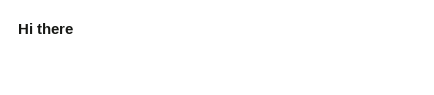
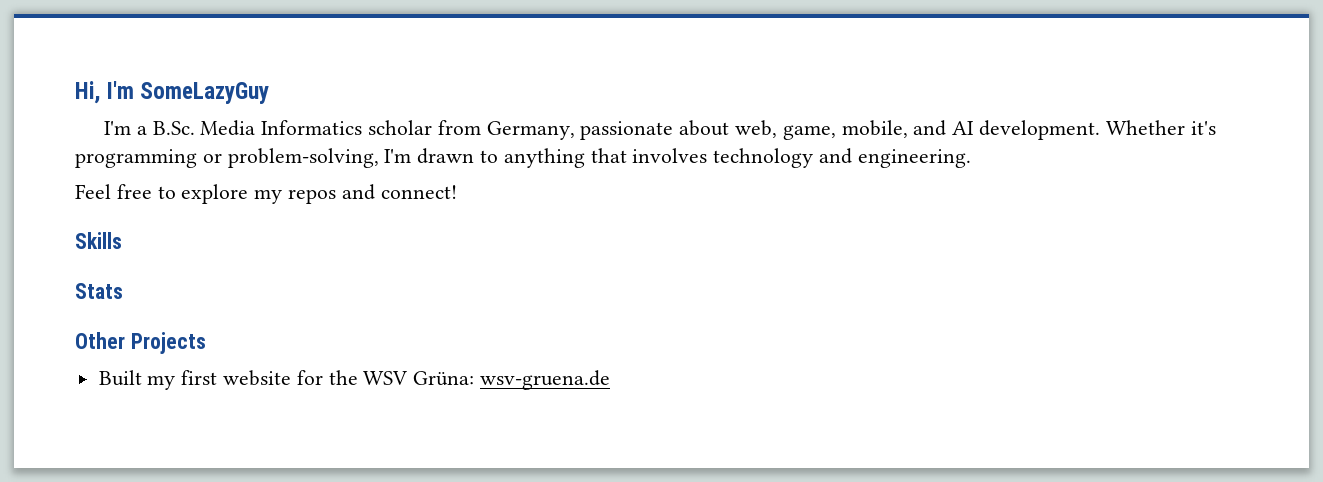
[18,23,74,34] Hi there -> [75,81,270,104] [103,120,1216,140] [75,148,971,168] [75,184,457,204] [75,232,122,249] [75,283,123,299] [75,332,206,354] [98,370,611,390] Hi, I'm SomeLazyGuy // I'm a B.Sc. Media Informatics scholar from Germany, passionate about web, game, mobile, and AI development. Whether it's programming or problem-solving, I'm drawn to anything that involves technology and engineering. // Feel free to explore my repos and connect! // Skills // Stats // Other Projects // Built my first website for the WSV Grüna: wsv-gruena.de

